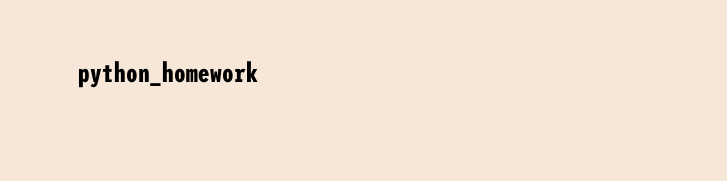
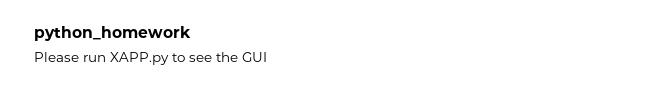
(258, 74) none -> [34,52,267,65] // Please run XAPP.py to see the GUI

